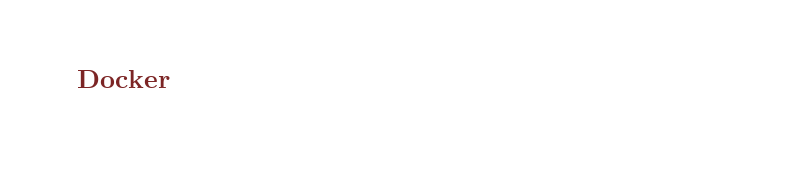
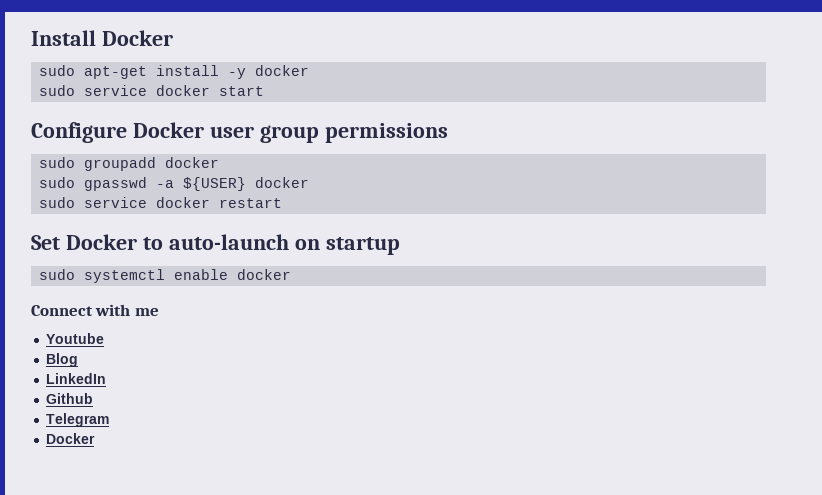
[77,70,170,88] Docker -> [31,30,173,46] [39,65,310,79] [39,85,265,96] [31,122,448,143] [39,157,220,171] [39,177,310,191] [39,197,283,208] [31,234,400,255] [39,269,292,283] [31,304,159,316] [46,333,105,344] [46,353,79,367] [46,373,107,384] [46,393,94,404] [46,413,110,427] [46,433,96,444] Install Docker // sudo apt-get install -y docker // sudo service docker start // Configure Docker user group permissions // sudo groupadd docker // sudo gpasswd -a ${USER} docker // sudo service docker restart // Set Docker to auto-launch on startup // sudo systemctl enable docker // Connect with me // Youtube // Blog // LinkedIn // Github // Telegram // Docker

